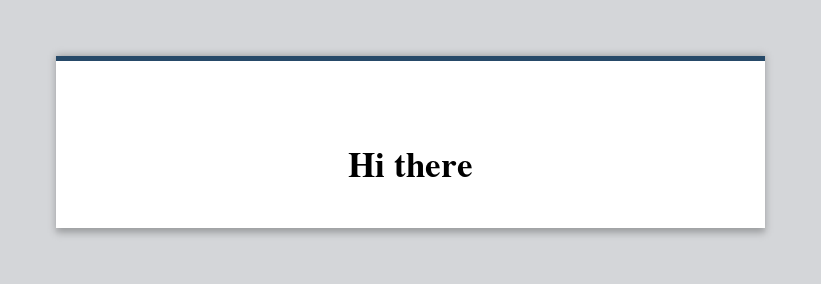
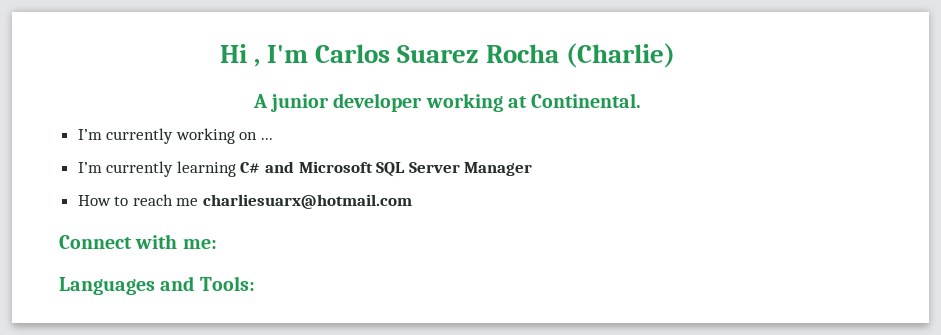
[394,153,474,177] there -> [253,43,676,68] [252,93,642,112] [77,128,274,144] [77,161,533,177] [77,194,413,209] [59,234,217,249] [59,276,255,295] , I'm Carlos Suarez Rocha (Charlie) // A junior developer working at Continental. // I’m currently working on ... // I’m currently learning C# and Microsoft SQL Server Manager // How to reach me charliesuarx@hotmail.com // Connect with me: // Languages and Tools:

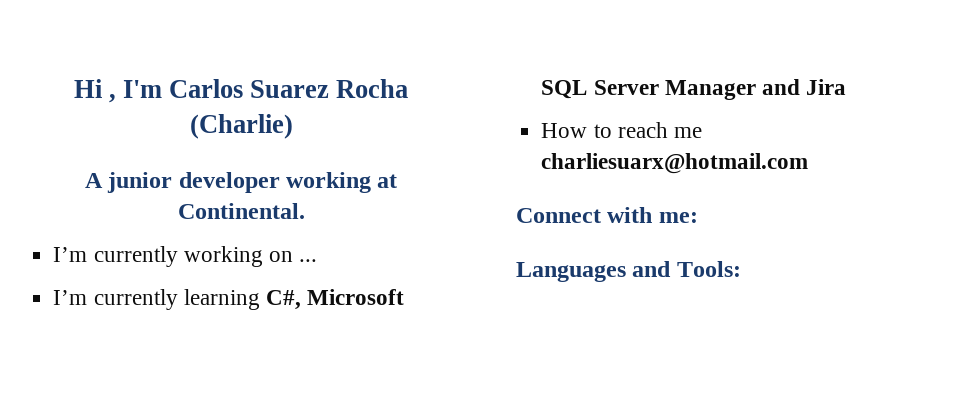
[240,161,295,173] C# and -> [265,290,301,310] C#,
(533, 169) none -> [761,79,847,95] and Jira

